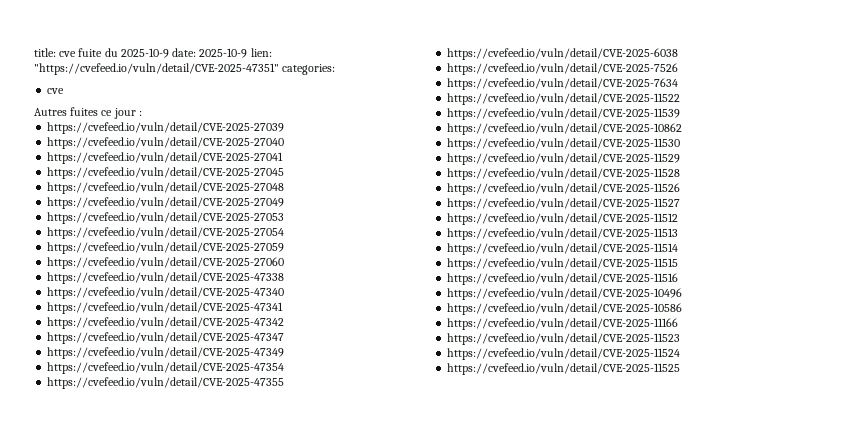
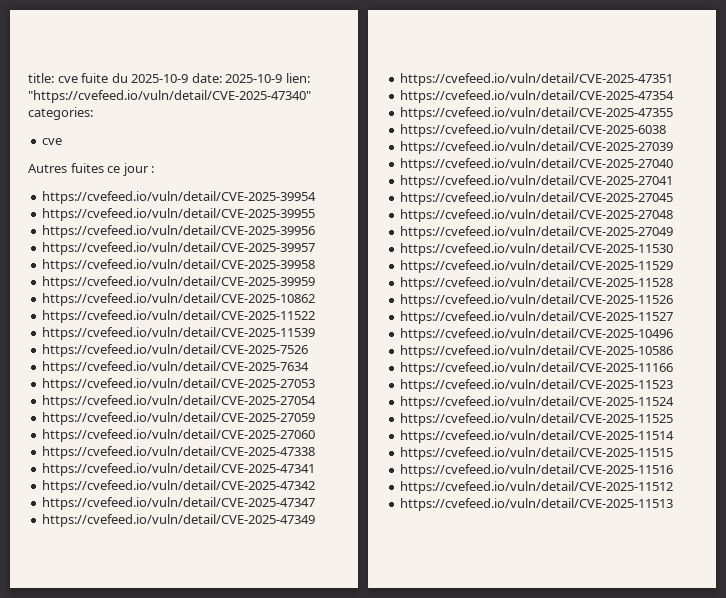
[34,63,279,75] "https://cvefeed.io/vuln/detail/CVE-2025-47351" -> [28,90,311,103] "https://cvefeed.io/vuln/detail/CVE-2025-47340"
(142, 113) none -> [42,191,317,204] [42,208,316,221] [42,225,316,238] [42,242,316,255] [42,259,316,272] [42,276,316,289] [42,293,316,306] [42,310,316,323] [42,327,316,340] [42,344,309,357] [42,361,310,374] [42,378,316,391] [42,395,317,408] [42,412,316,425] [42,429,316,442] [42,446,316,459] [42,463,316,476] [42,480,316,493] [42,497,316,510] [42,514,316,527] [400,73,674,86] [400,90,675,103] [400,107,674,120] [400,124,667,137] // https://cvefeed.io/vuln/detail/CVE-2025-39954 // https://cvefeed.io/vuln/detail/CVE-2025-39955 // https://cvefeed.io/vuln/detail/CVE-2025-39956 // https://cvefeed.io/vuln/detail/CVE-2025-39957 // https://cvefeed.io/vuln/detail/CVE-2025-39958 // https://cvefeed.io/vuln/detail/CVE-2025-39959 // https://cvefeed.io/vuln/detail/CVE-2025-10862 // https://cvefeed.io/vuln/detail/CVE-2025-11522 // https://cvefeed.io/vuln/detail/CVE-2025-11539 // https://cvefeed.io/vuln/detail/CVE-2025-7526 // https://cvefeed.io/vuln/detail/CVE-2025-7634 // https://cvefeed.io/vuln/detail/CVE-2025-27053 // https://cvefeed.io/vuln/detail/CVE-2025-27054 // https://cvefeed.io/vuln/detail/CVE-2025-27059 // https://cvefeed.io/vuln/detail/CVE-2025-27060 // https://cvefeed.io/vuln/detail/CVE-2025-47338 // https://cvefeed.io/vuln/detail/CVE-2025-47341 // https://cvefeed.io/vuln/detail/CVE-2025-47342 // https://cvefeed.io/vuln/detail/CVE-2025-47347 // https://cvefeed.io/vuln/detail/CVE-2025-47349 // https://cvefeed.io/vuln/detail/CVE-2025-47351 // https://cvefeed.io/vuln/detail/CVE-2025-47354 // https://cvefeed.io/vuln/detail/CVE-2025-47355 // https://cvefeed.io/vuln/detail/CVE-2025-6038
[47,212,285,224] [47,227,285,239] [47,242,285,254] [47,257,285,269] [47,272,285,284] [47,287,285,299] [47,302,284,314] [47,317,285,329] [47,332,285,344] [47,347,285,359] [47,362,285,374] [47,377,285,389] [447,48,679,60] [447,63,679,75] [447,78,679,90] [447,93,681,105] [447,108,681,120] [447,123,683,135] // https://cvefeed.io/vuln/detail/CVE-2025-27053 // https://cvefeed.io/vuln/detail/CVE-2025-27054 // https://cvefeed.io/vuln/detail/CVE-2025-27059 // https://cvefeed.io/vuln/detail/CVE-2025-27060 // https://cvefeed.io/vuln/detail/CVE-2025-47338 // https://cvefeed.io/vuln/detail/CVE-2025-47340 // https://cvefeed.io/vuln/detail/CVE-2025-47341 // https://cvefeed.io/vuln/detail/CVE-2025-47342 // https://cvefeed.io/vuln/detail/CVE-2025-47347 // https://cvefeed.io/vuln/detail/CVE-2025-47349 // https://cvefeed.io/vuln/detail/CVE-2025-47354 // https://cvefeed.io/vuln/detail/CVE-2025-47355 // https://cvefeed.io/vuln/detail/CVE-2025-6038 // https://cvefeed.io/vuln/detail/CVE-2025-7526 // https://cvefeed.io/vuln/detail/CVE-2025-7634 // https://cvefeed.io/vuln/detail/CVE-2025-11522 // https://cvefeed.io/vuln/detail/CVE-2025-11539 // https://cvefeed.io/vuln/detail/CVE-2025-10862 -> (674, 232) none
[447,213,679,225] [447,228,679,240] [447,243,679,255] [447,258,679,270] [447,273,679,285] // https://cvefeed.io/vuln/detail/CVE-2025-11512 // https://cvefeed.io/vuln/detail/CVE-2025-11513 // https://cvefeed.io/vuln/detail/CVE-2025-11514 // https://cvefeed.io/vuln/detail/CVE-2025-11515 // https://cvefeed.io/vuln/detail/CVE-2025-11516 -> (674, 317) none
(681, 369) none -> [400,430,675,443] [400,447,674,460] [400,464,674,477] [400,481,674,494] [400,498,674,511] // https://cvefeed.io/vuln/detail/CVE-2025-11514 // https://cvefeed.io/vuln/detail/CVE-2025-11515 // https://cvefeed.io/vuln/detail/CVE-2025-11516 // https://cvefeed.io/vuln/detail/CVE-2025-11512 // https://cvefeed.io/vuln/detail/CVE-2025-11513

